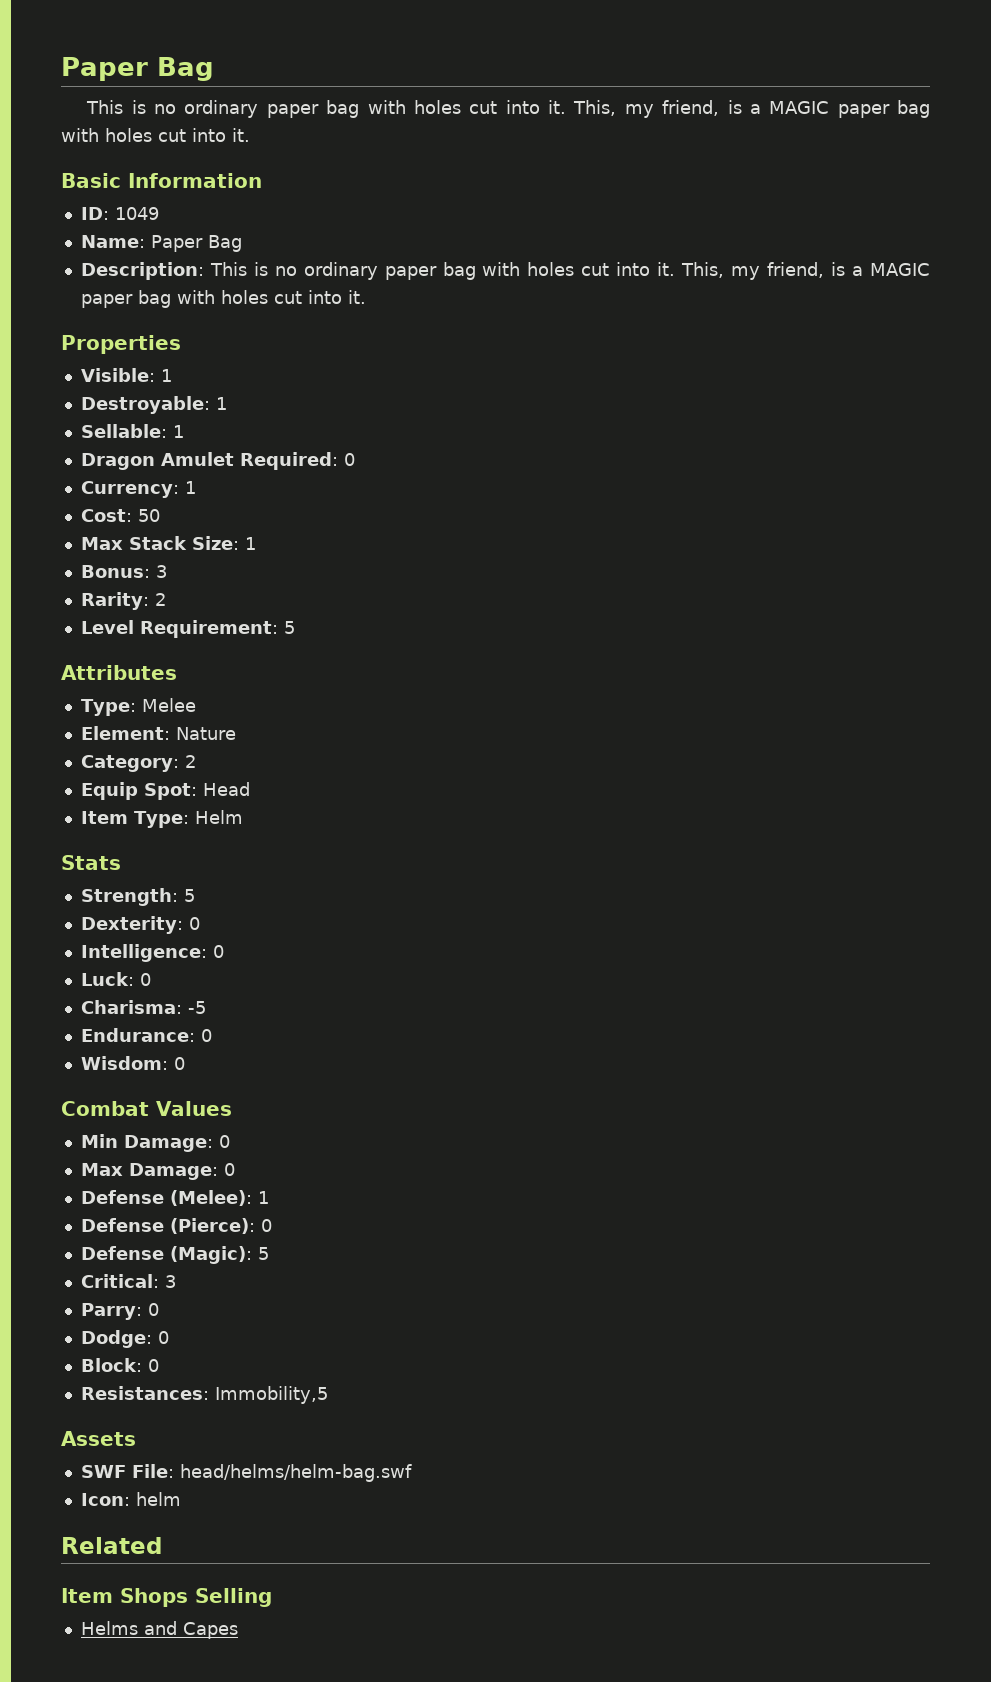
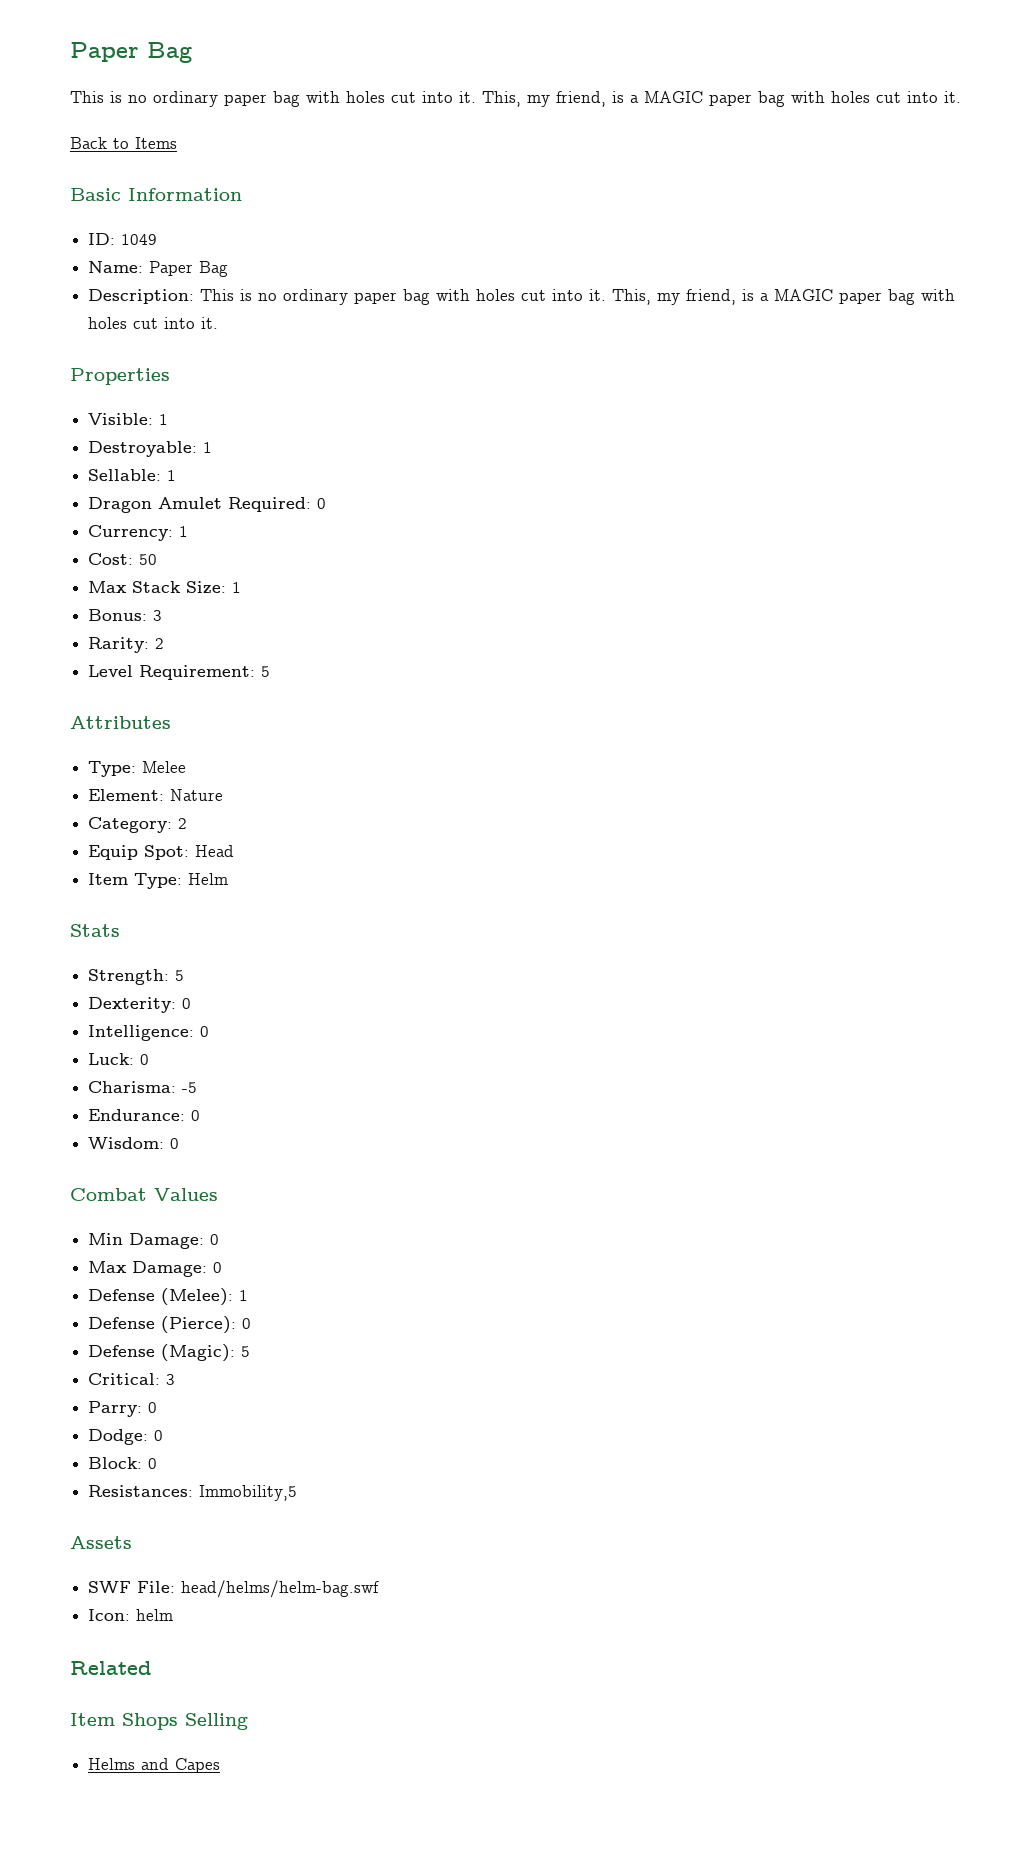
(250, 135) none -> [70,137,177,149] // Back to Items

